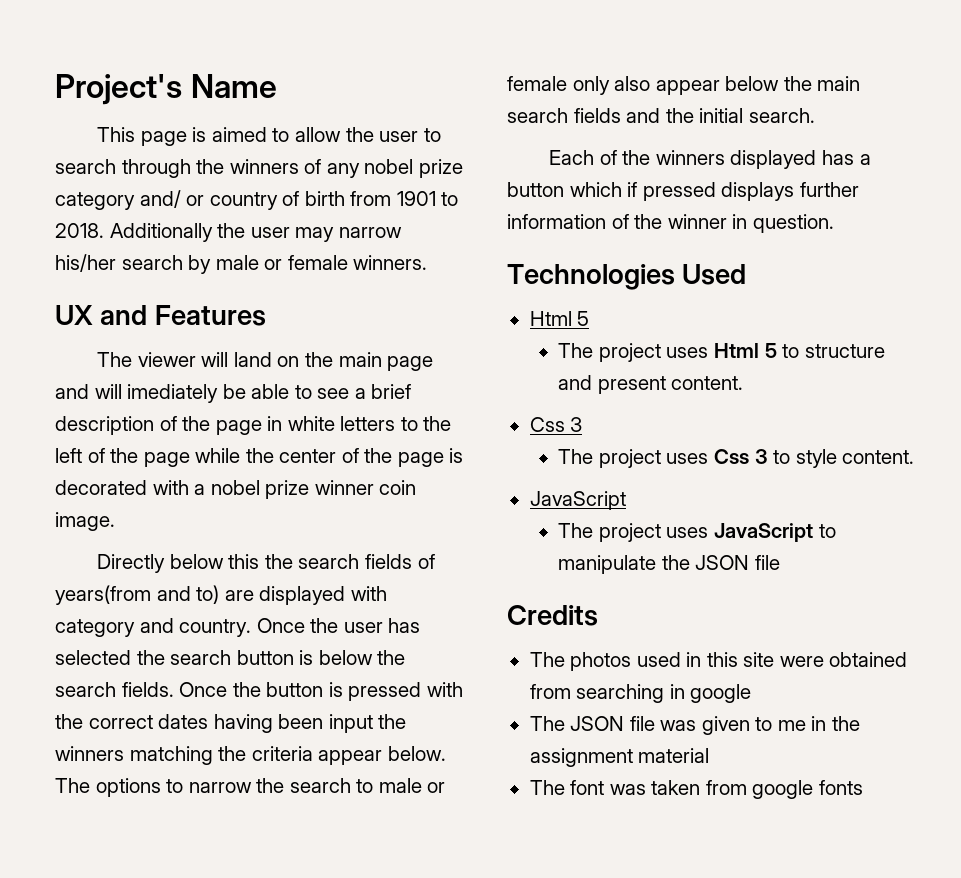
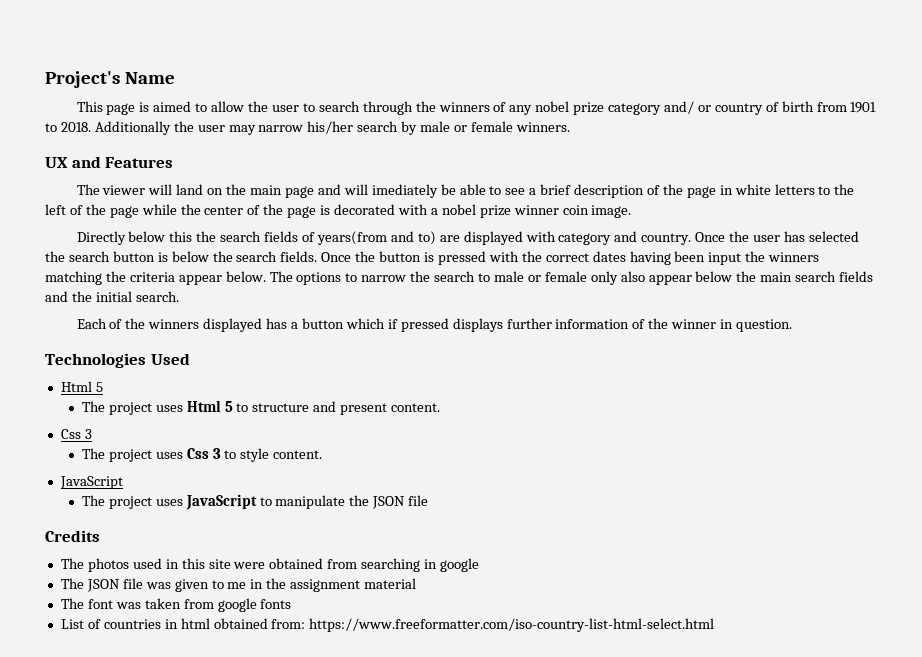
(863, 787) none -> [60,618,715,632] // List of countries in html obtained from: https://www.freeformatter.com/iso-country-list-html-select.html

